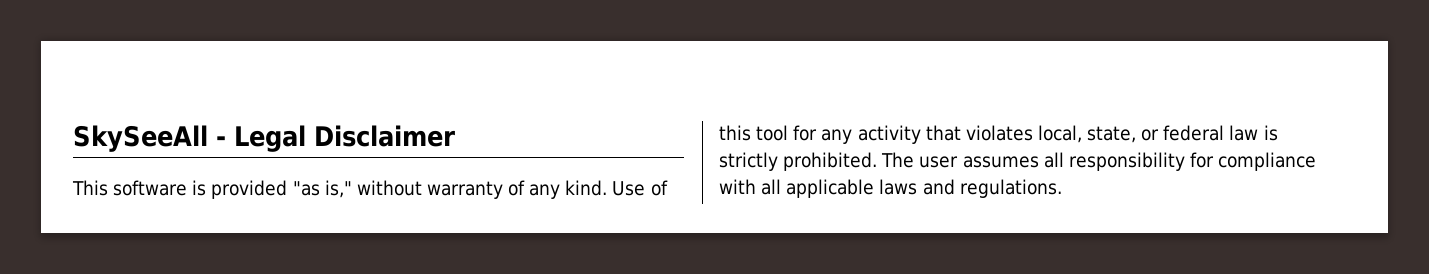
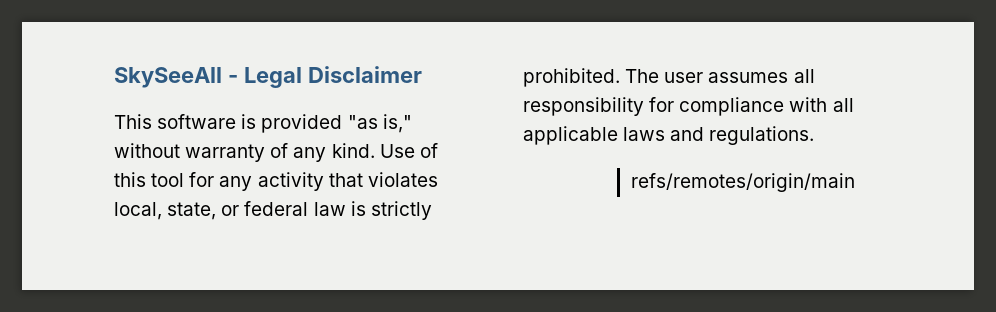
(1062, 188) none -> [630,173,855,192] // refs/remotes/origin/main

